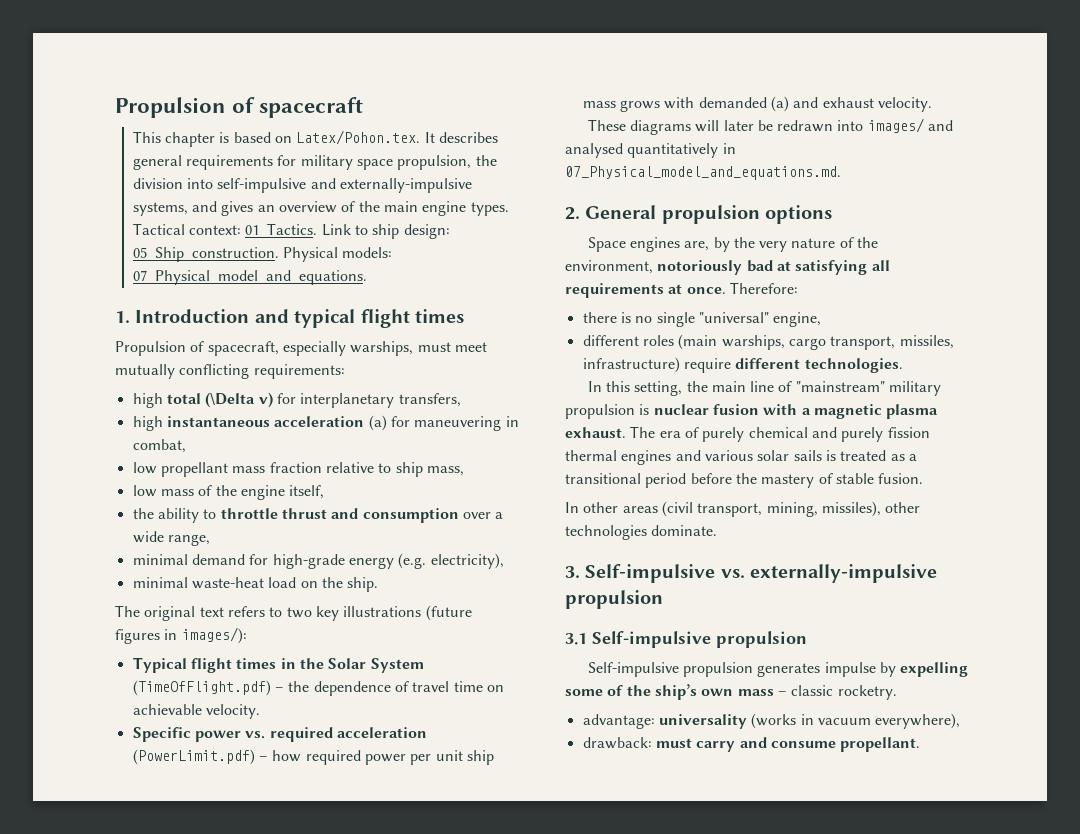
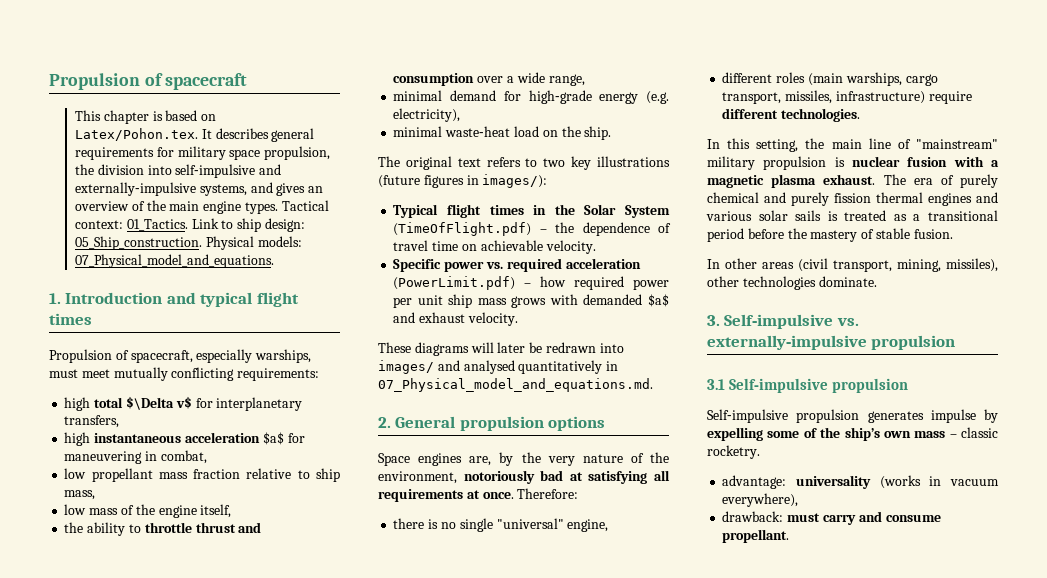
[205,392,273,408] (\Delta v) -> [125,396,192,410] $\Delta v$
[368,415,387,431] (a) -> [262,432,284,445] $a$
[770,96,789,112] (a) -> [648,294,669,307] $a$

